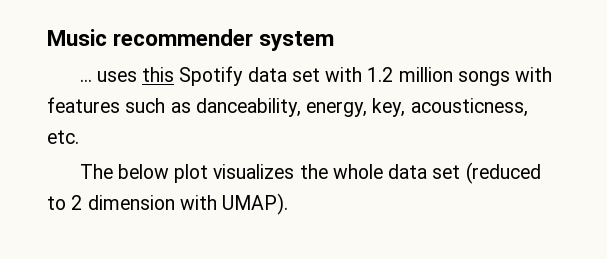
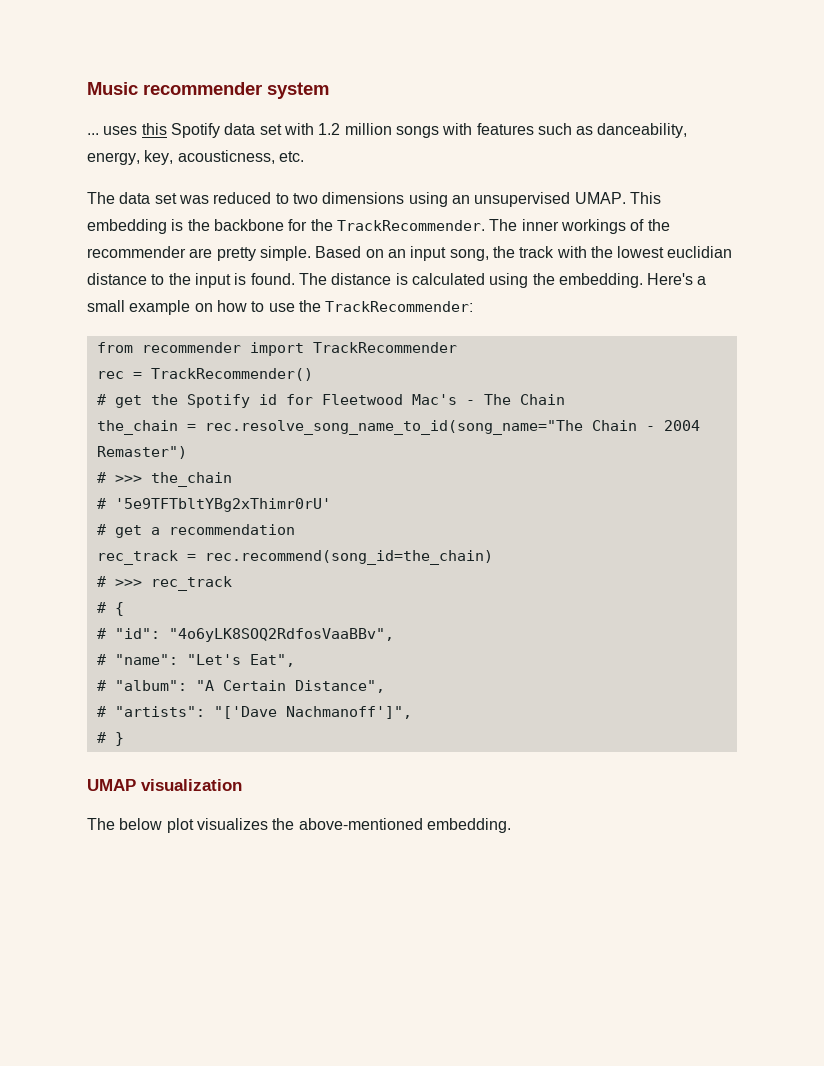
(79, 137) none -> [87,192,661,207] [87,219,670,234] [87,246,733,261] [87,273,707,288] [87,300,474,315] [96,342,457,356] [96,368,313,381] [96,394,565,408] [96,420,700,435] [96,446,187,459] [96,472,232,487] [96,498,331,512] [96,524,295,538] [96,550,493,565] [96,576,232,591] [96,602,124,616] [96,628,394,642] [96,654,295,667] [96,680,385,693] [96,706,412,719] [96,732,124,746] [87,779,242,791] // The data set was reduced to two dimensions using an unsupervised UMAP. This embedding is the backbone for the TrackRecommender. The inner workings of the recommender are pretty simple. Based on an input song, the track with the lowest euclidian distance to the input is found. The distance is calculated using the embedding. Here's a small example on how to use the TrackRecommender: // from recommender import TrackRecommender // rec = TrackRecommender() // # get the Spotify id for Fleetwood Mac's - The Chain // the_chain = rec.resolve_song_name_to_id(song_name="The Chain - 2004 Remaster") // # >>> the_chain // # '5e9TFTbltYBg2xThimr0rU' // # get a recommendation // rec_track = rec.recommend(song_id=the_chain) // # >>> rec_track // # { // # "id": "4o6yLK8SOQ2RdfosVaaBBv", // # "name": "Let's Eat", // # "album": "A Certain Distance", // # "artists": "['Dave Nachmanoff']", // # } // UMAP visualization
[332,162,541,184] [47,193,289,215] whole data set (reduced to 2 dimension with UMAP). -> [298,818,511,833] above-mentioned embedding.

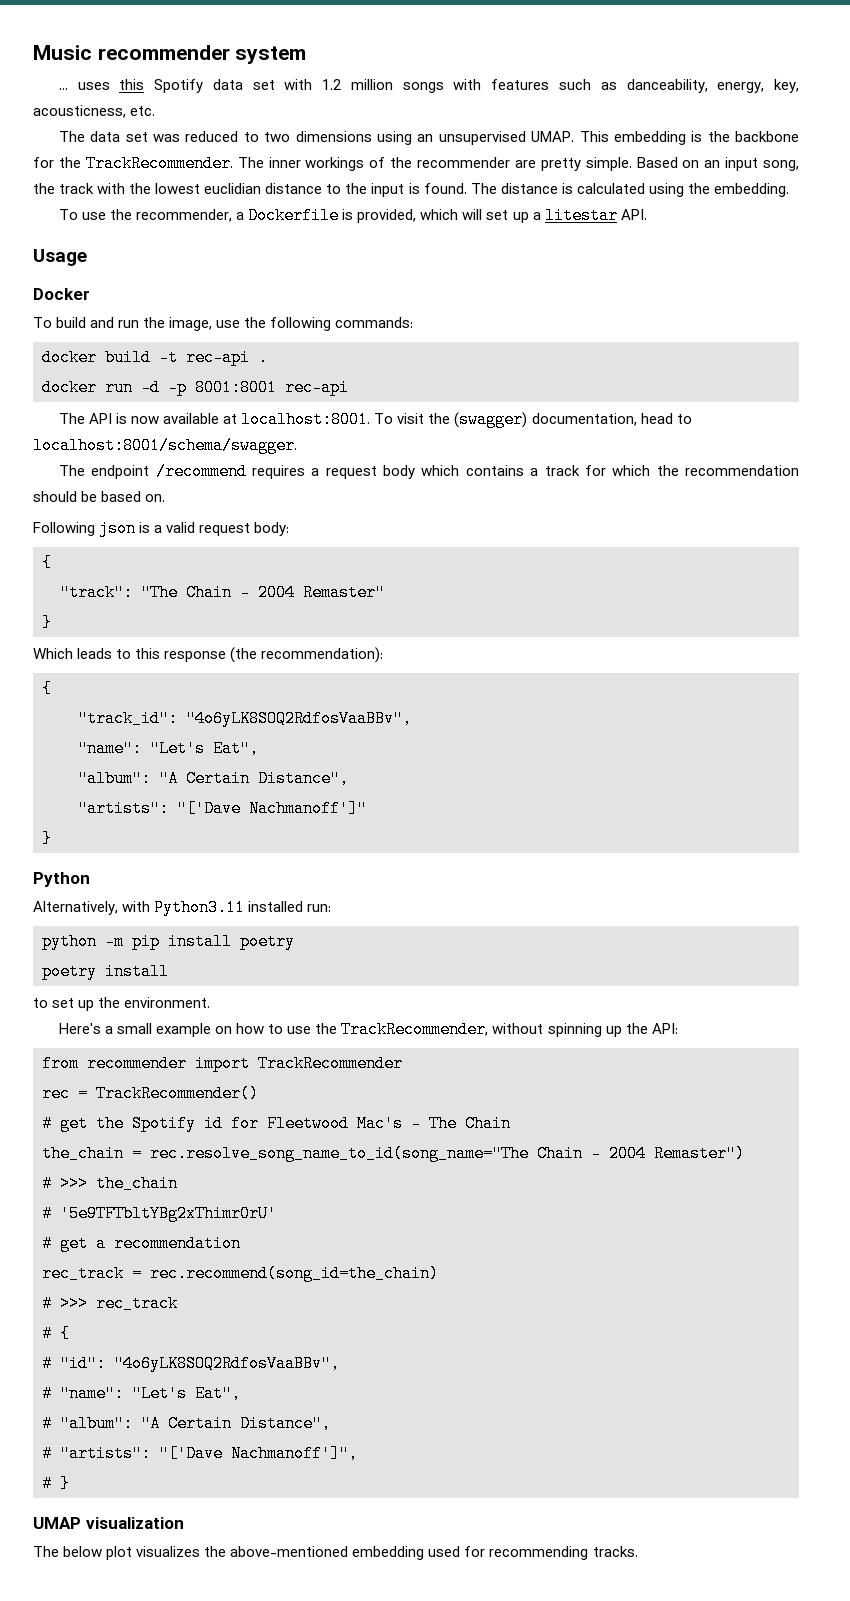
(643, 280) none -> [58,207,647,224] [33,249,87,266] [33,288,90,300] [33,317,414,331] [42,349,268,366] [42,379,349,396] [58,411,692,428] [33,437,297,454] [58,463,800,480] [33,491,166,502] [33,520,290,537] [42,554,52,571] [60,584,385,601] [42,614,52,631] [33,647,384,663] [42,680,52,697] [78,710,412,727] [78,740,259,757] [78,770,349,787] [78,800,367,817] [42,830,52,847] [33,872,90,887] [33,899,332,916] [42,933,295,950] [42,963,169,980] [33,997,211,1011] // To use the recommender, a Dockerfile is provided, which will set up a litestar API. // Usage // Docker // To build and run the image, use the following commands: // docker build -t rec-api . // docker run -d -p 8001:8001 rec-api // The API is now available at localhost:8001. To visit the (swagger) documentation, head to localhost:8001/schema/swagger. // The endpoint /recommend requires a request body which contains a track for which the recommendation should be based on. // Following json is a valid request body: // { // "track": "The Chain - 2004 Remaster" // } // Which leads to this response (the recommendation): // { // "track_id": "4o6yLK8SOQ2RdfosVaaBBv", // "name": "Let's Eat", // "album": "A Certain Distance", // "artists": "['Dave Nachmanoff']" // } // Python // Alternatively, with Python3.11 installed run: // python -m pip install poetry // poetry install // to set up the environment. //
[325,301,474,312] TrackRecommender: -> [341,1021,678,1038] TrackRecommender, without spinning up the API:
[426,818,511,833] embedding. -> [352,1546,638,1560] embedding used for recommending tracks.

